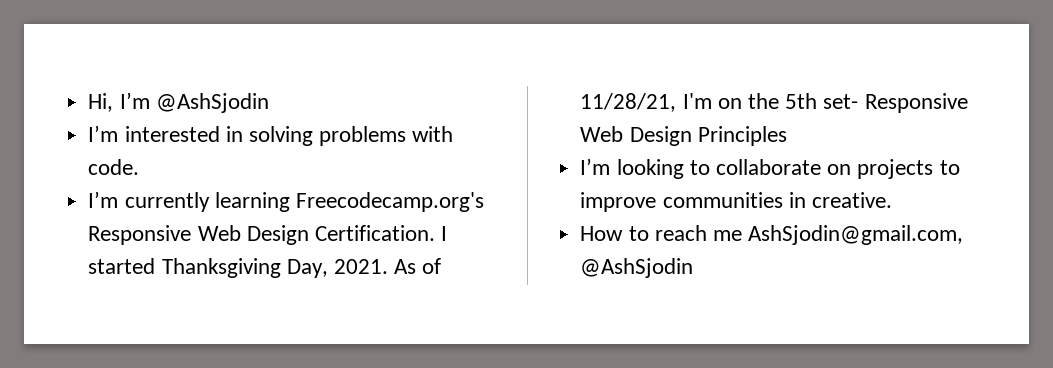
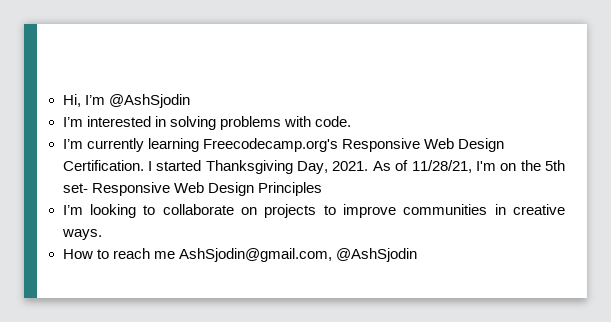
[811,192,892,208] creative. -> [513,204,566,215] [61,229,102,240] creative ways.

